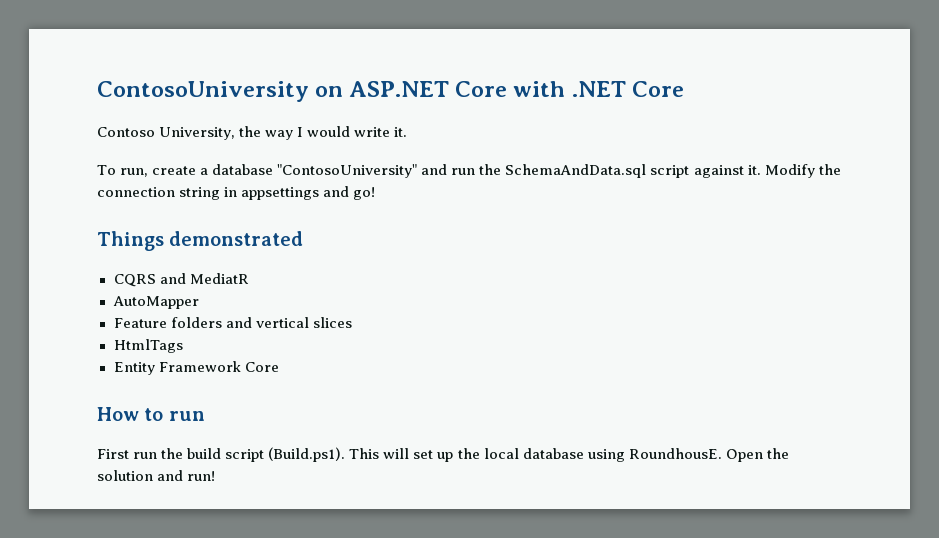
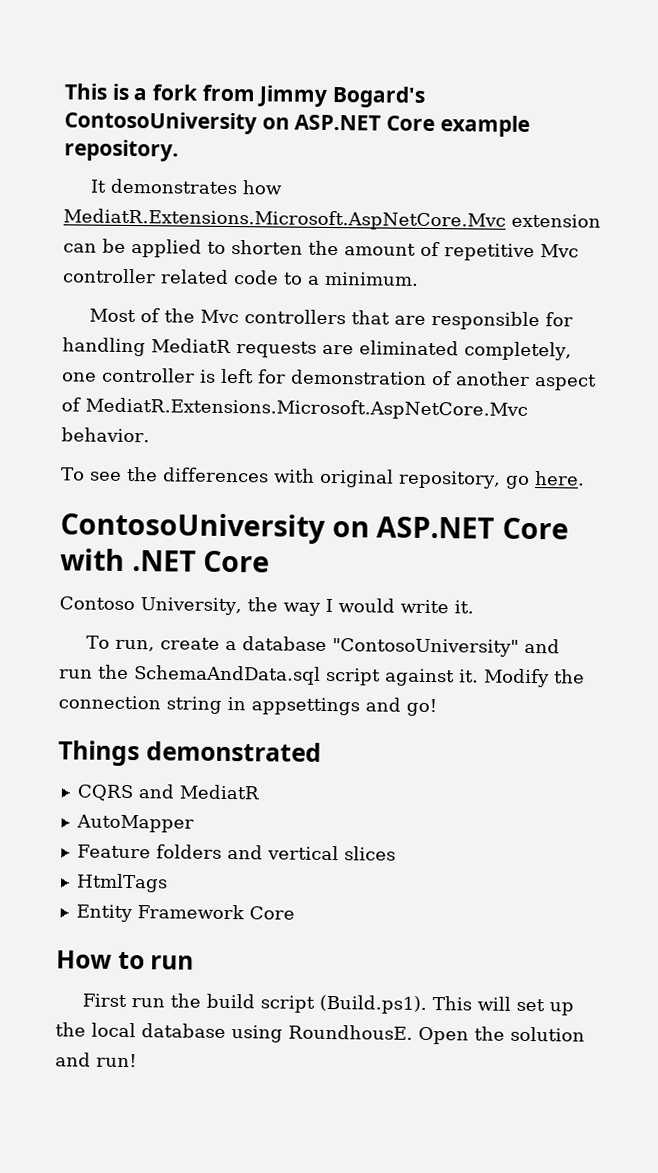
(97, 91) none -> [64,83,426,108] [64,111,530,137] [64,139,179,162] [90,178,284,195] [63,208,601,231] [63,238,579,262] [63,268,419,286] [89,308,574,331] [62,337,572,361] [62,367,597,391] [61,397,528,420] [61,427,150,443] [61,466,585,489] This is a fork from Jimmy Bogard's ContosoUniversity on ASP.NET Core example repository. // It demonstrates how MediatR.Extensions.Microsoft.AspNetCore.Mvc extension can be applied to shorten the amount of repetitive Mvc controller related code to a minimum. // Most of the Mvc controllers that are responsible for handling MediatR requests are eliminated completely, one controller is left for demonstration of another aspect of MediatR.Extensions.Microsoft.AspNetCore.Mvc behavior. // To see the differences with original repository, go here. //

